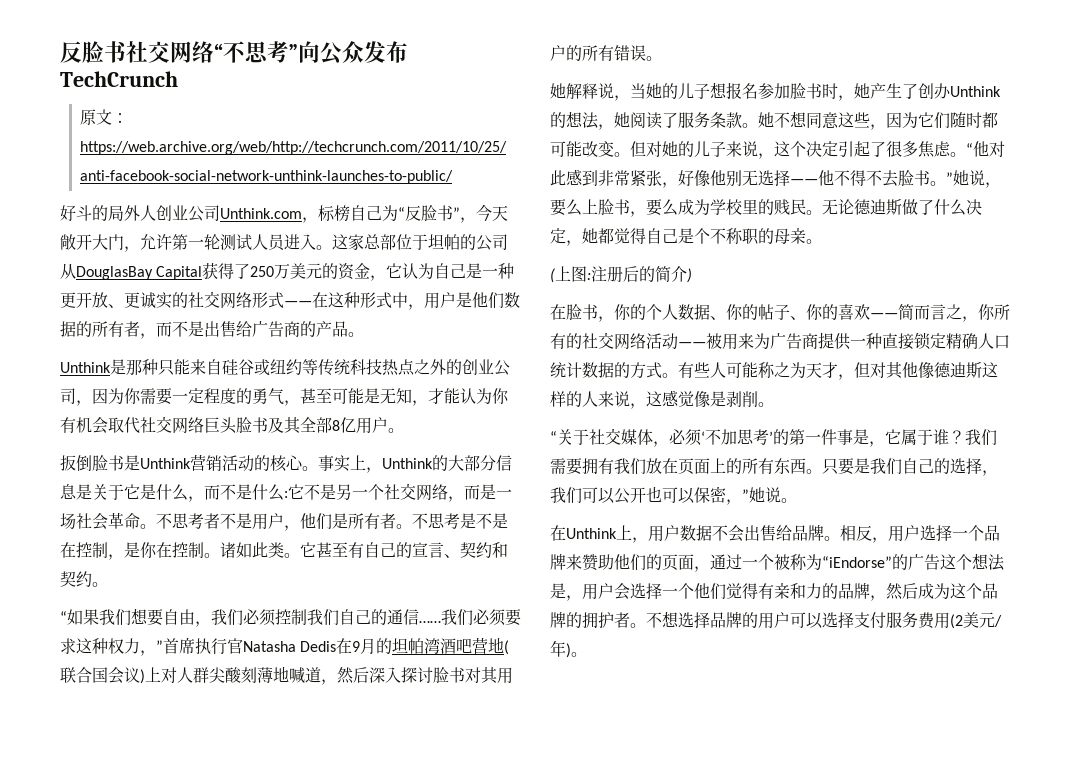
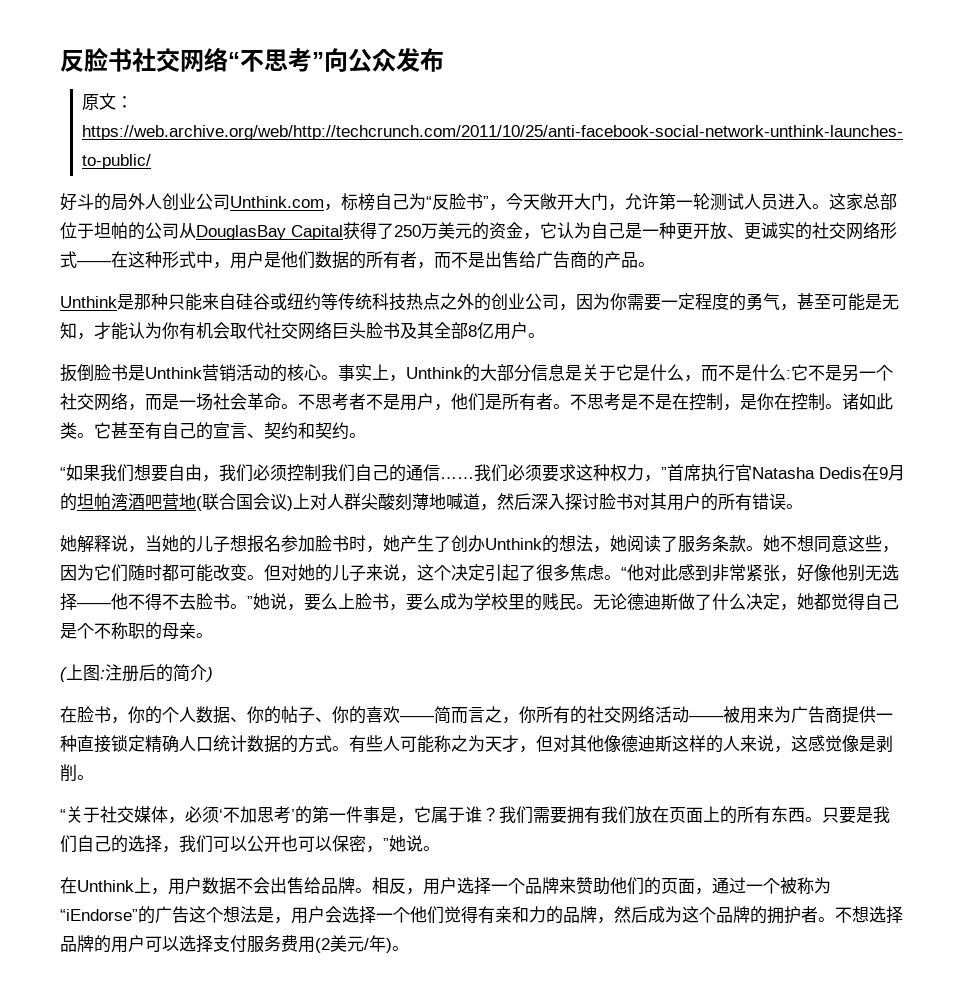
[60,71,178,87] TechCrunch -> (444, 60) none

